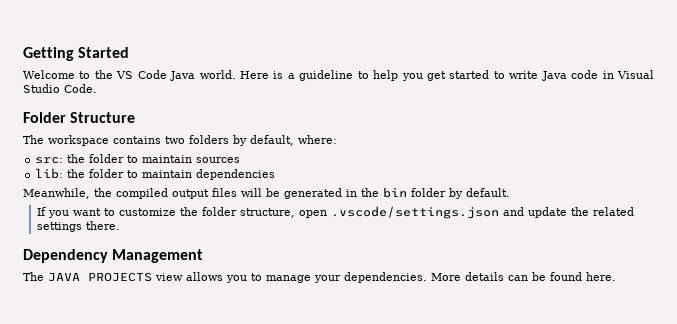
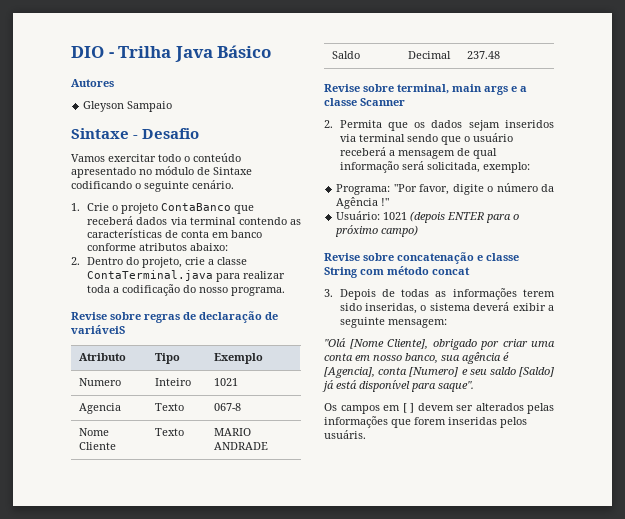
[23,47,130,61] [23,70,655,81] [23,84,97,93] [23,112,136,123] [23,135,337,146] [35,154,241,164] [35,168,276,180] [23,187,510,199] [36,206,634,219] [36,221,120,232] [23,249,204,263] [23,272,616,283] Getting Started // Welcome to the VS Code Java world. Here is a guideline to help you get started to write Java code in Visual Studio Code. // Folder Structure // The workspace contains two folders by default, where: // src: the folder to maintain sources // lib: the folder to maintain dependencies // Meanwhile, the compiled output files will be generated in the bin folder by default. // If you want to customize the folder structure, open .vscode/settings.json and update the related settings there. // Dependency Management // The JAVA PROJECTS view allows you to manage your dependencies. More details can be found here. -> [71,45,272,62] [71,79,114,87] [83,101,173,112] [71,128,200,139] [71,153,241,162] [71,166,252,178] [71,180,234,192] [71,203,254,214] [86,216,301,225] [86,229,262,238] [86,243,228,251] [71,257,247,268] [86,270,285,282] [86,284,285,296] [71,311,278,323] [71,325,125,334] [78,353,126,361] [154,353,180,364] [213,353,263,364] [78,378,121,386] [154,378,191,386] [213,378,238,386] [78,403,121,414] [154,403,184,411] [213,403,241,411] [78,428,109,436] [78,442,116,450] [154,428,184,436] [213,428,251,436] [213,442,268,450] [331,51,360,59] [407,51,451,59] [466,51,500,59] [324,84,527,95] [324,98,405,106] [324,120,554,131] [339,133,513,145] [339,147,497,159] [339,161,530,173] [336,183,554,195] [336,197,390,209] [336,211,520,223] [335,225,419,237] [324,252,519,264] [324,266,470,278] [324,288,555,300] [339,302,554,314] [339,317,447,328] [324,338,555,350] [324,352,509,364] [324,367,554,378] [322,380,474,392] [324,403,554,414] [324,416,527,428] [324,430,366,439] DIO - Trilha Java Básico // Autores // Gleyson Sampaio // Sintaxe - Desafio // Vamos exercitar todo o conteúdo apresentado no módulo de Sintaxe codificando o seguinte cenário. // 1. Crie o projeto ContaBanco que receberá dados via terminal contendo as características de conta em banco conforme atributos abaixo: // 2. Dentro do projeto, crie a classe ContaTerminal.java para realizar toda a codificação do nosso programa. // Revise sobre regras de declaração de variáveiS // Atributo | Tipo | Exemplo // Numero | Inteiro | 1021 // Agencia | Texto | 067-8 // Nome Cliente | Texto | MARIO ANDRADE // Saldo | Decimal | 237.48 // Revise sobre terminal, main args e a classe Scanner // 2. Permita que os dados sejam inseridos via terminal sendo que o usuário receberá a mensagem de qual informação será solicitada, exemplo: // Programa: "Por favor, digite o número da Agência !" // Usuário: 1021 (depois ENTER para o próximo campo) // Revise sobre concatenação e classe String com método concat // 3. Depois de todas as informações terem sido inseridas, o sistema deverá exibir a seguinte mensagem: // "Olá [Nome Cliente], obrigado por criar uma conta em nosso banco, sua agência é [Agencia], conta [Numero] e seu saldo [Saldo] já está disponível para saque". // Os campos em [ ] devem ser alterados pelas informações que forem inseridas pelos usuáris.

